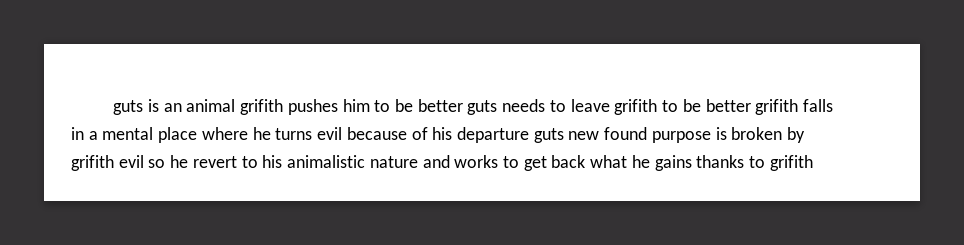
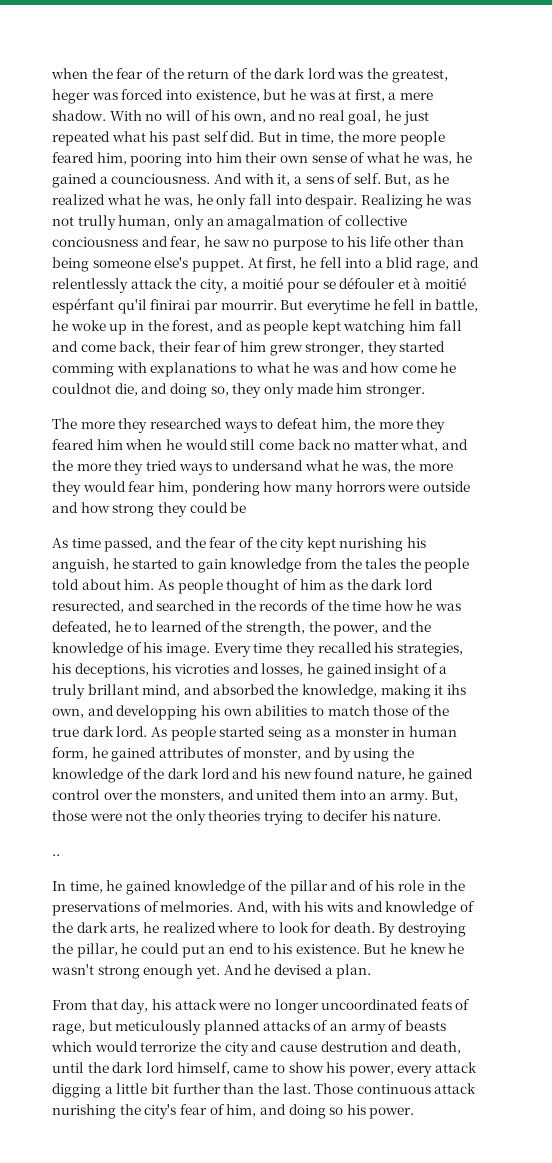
[113,99,833,115] [71,127,806,143] [71,155,813,171] guts is an animal grifith pushes him to be better guts needs to leave grifith to be better grifith falls in a mental place where he turns evil because of his departure guts new found purpose is broken by grifith evil so he revert to his animalistic nature and works to get back what he gains thanks to grifith -> [51,68,448,83] [52,89,434,104] [52,110,429,125] [52,131,446,146] [52,152,472,167] [52,173,449,188] [52,194,472,209] [52,215,407,230] [52,236,465,251] [52,257,479,272] [52,277,467,293] [52,298,479,314] [52,320,462,335] [52,341,446,356] [52,362,457,377] [52,383,425,398] [52,418,446,433] [52,439,469,452] [52,460,454,475] [52,481,470,496] [52,502,247,517] [52,537,427,552] [52,558,470,573] [52,579,434,594] [52,600,462,613] [52,621,432,636] [52,642,463,657] [52,663,448,678] [52,684,466,699] [52,705,450,720] [52,726,458,741] [52,747,414,762] [52,768,474,783] [52,789,459,804] [52,810,442,825] [52,854,60,856] [52,880,466,895] [52,901,475,916] [52,922,467,937] [52,943,465,958] [51,964,372,979] [52,999,471,1014] [52,1020,446,1035] [51,1041,461,1056] [52,1062,478,1077] [52,1083,477,1098] [52,1104,415,1119] when the fear of the return of the dark lord was the greatest, heger was forced into existence, but he was at first, a mere shadow. With no will of his own, and no real goal, he just repeated what his past self did. But in time, the more people feared him, pooring into him their own sense of what he was, he gained a counciousness. And with it, a sens of self. But, as he realized what he was, he only fall into despair. Realizing he was not trully human, only an amagalmation of collective conciousness and fear, he saw no purpose to his life other than being someone else's puppet. At first, he fell into a blid rage, and relentlessly attack the city, a moitié pour se défouler et à moitié espérfant qu'il finirai par mourrir. But everytime he fell in battle, he woke up in the forest, and as people kept watching him fall and come back, their fear of him grew stronger, they started comming with explanations to what he was and how come he couldnot die, and doing so, they only made him stronger. // The more they researched ways to defeat him, the more they feared him when he would still come back no matter what, and the more they tried ways to undersand what he was, the more they would fear him, pondering how many horrors were outside and how strong they could be // As time passed, and the fear of the city kept nurishing his anguish, he started to gain knowledge from the tales the people told about him. As people thought of him as the dark lord resurected, and searched in the records of the time how he was defeated, he to learned of the strength, the power, and the knowledge of his image. Every time they recalled his strategies, his deceptions, his vicroties and losses, he gained insight of a truly brillant mind, and absorbed the knowledge, making it ihs own, and developping his own abilities to match those of the true dark lord. As people started seing as a monster in human form, he gained attributes of monster, and by using the knowledge of the dark lord and his new found nature, he gained control over the monsters, and united them into an army. But, those were not the only theories trying to decifer his nature. // .. // In time, he gained knowledge of the pillar and of his role in the preservations of melmories. And, with his wits and knowledge of the dark arts, he realized where to look for death. By destroying the pillar, he could put an end to his existence. But he knew he wasn't strong enough yet. And he devised a plan. // From that day, his attack were no longer uncoordinated feats of rage, but meticulously planned attacks of an army of beasts which would terrorize the city and cause destrution and death, until the dark lord himself, came to show his power, every attack digging a little bit further than the last. Those continuous attack nurishing the city's fear of him, and doing so his power.

